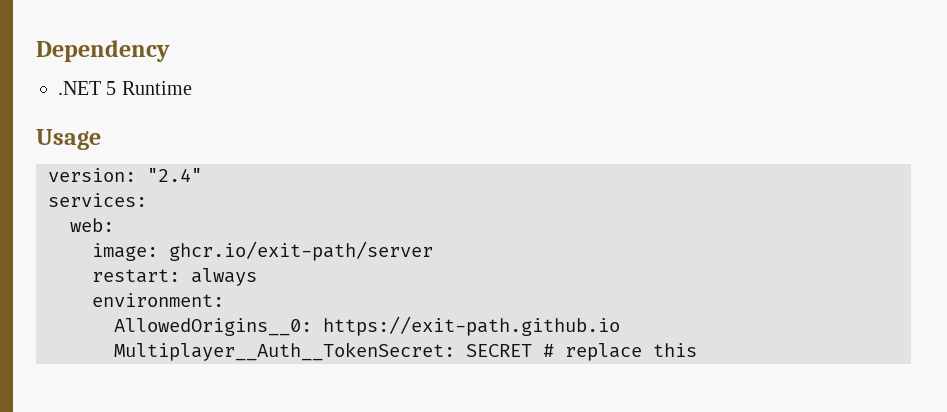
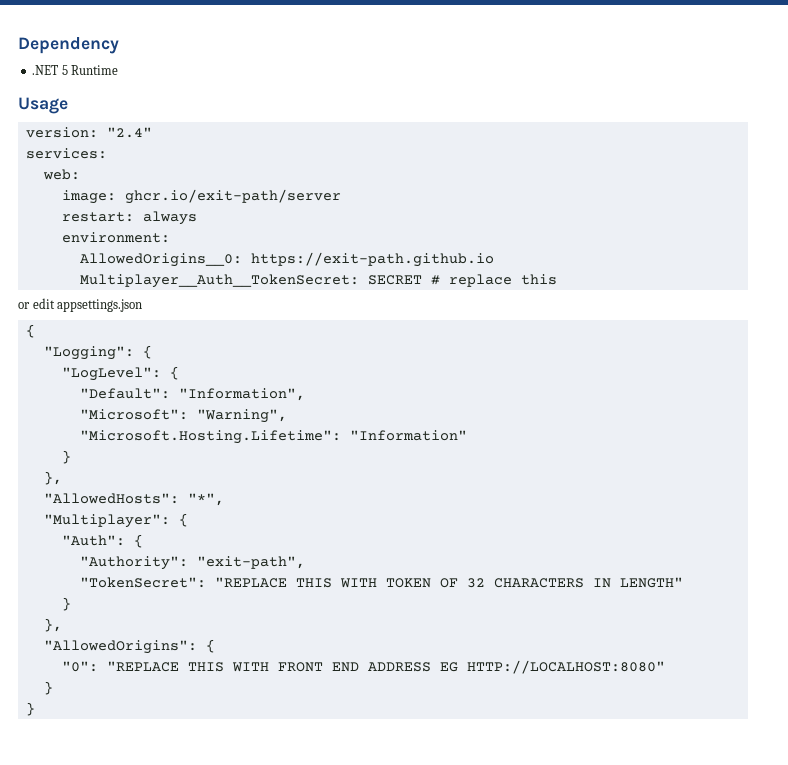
(697, 350) none -> [18,298,143,312] [25,324,35,338] [43,345,152,360] [61,366,179,381] [79,388,305,401] [79,409,287,423] [79,430,467,444] [61,450,71,464] [43,471,62,485] [43,493,224,506] [43,513,188,528] [61,534,143,548] [79,556,305,570] [79,577,683,588] [61,597,71,611] [43,618,62,632] [43,639,215,654] [61,660,665,674] [43,681,53,695] [25,702,35,716] // or edit appsettings.json // { // "Logging": { // "LogLevel": { // "Default": "Information", // "Microsoft": "Warning", // "Microsoft.Hosting.Lifetime": "Information" // } // }, // "AllowedHosts": "*", // "Multiplayer": { // "Auth": { // "Authority": "exit-path", // "TokenSecret": "REPLACE THIS WITH TOKEN OF 32 CHARACTERS IN LENGTH" // } // }, // "AllowedOrigins": { // "0": "REPLACE THIS WITH FRONT END ADDRESS EG HTTP://LOCALHOST:8080" // } // }

